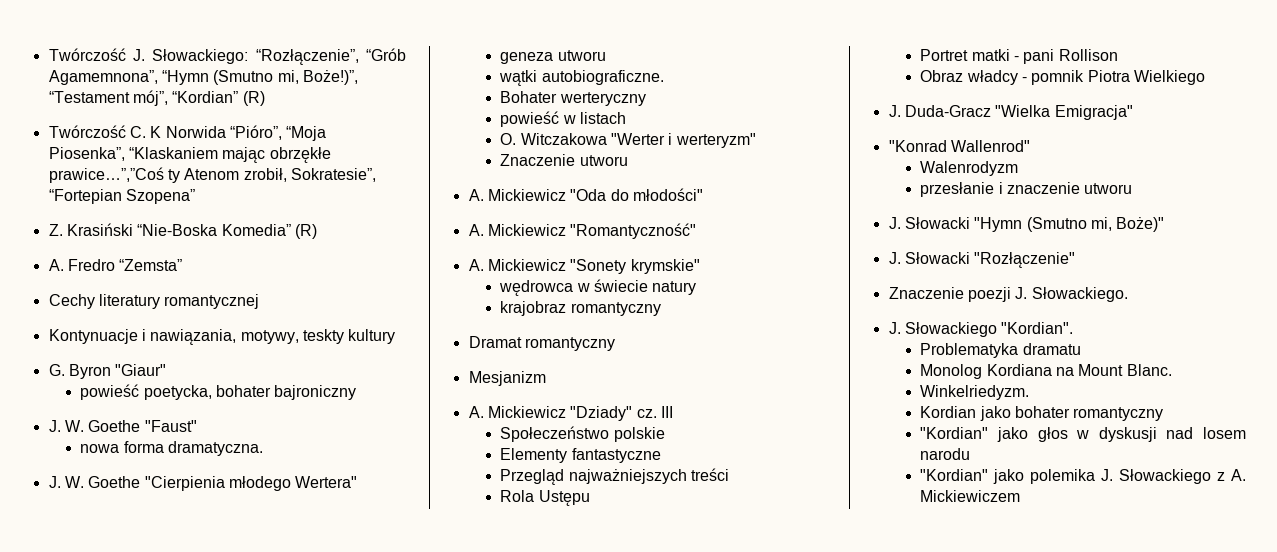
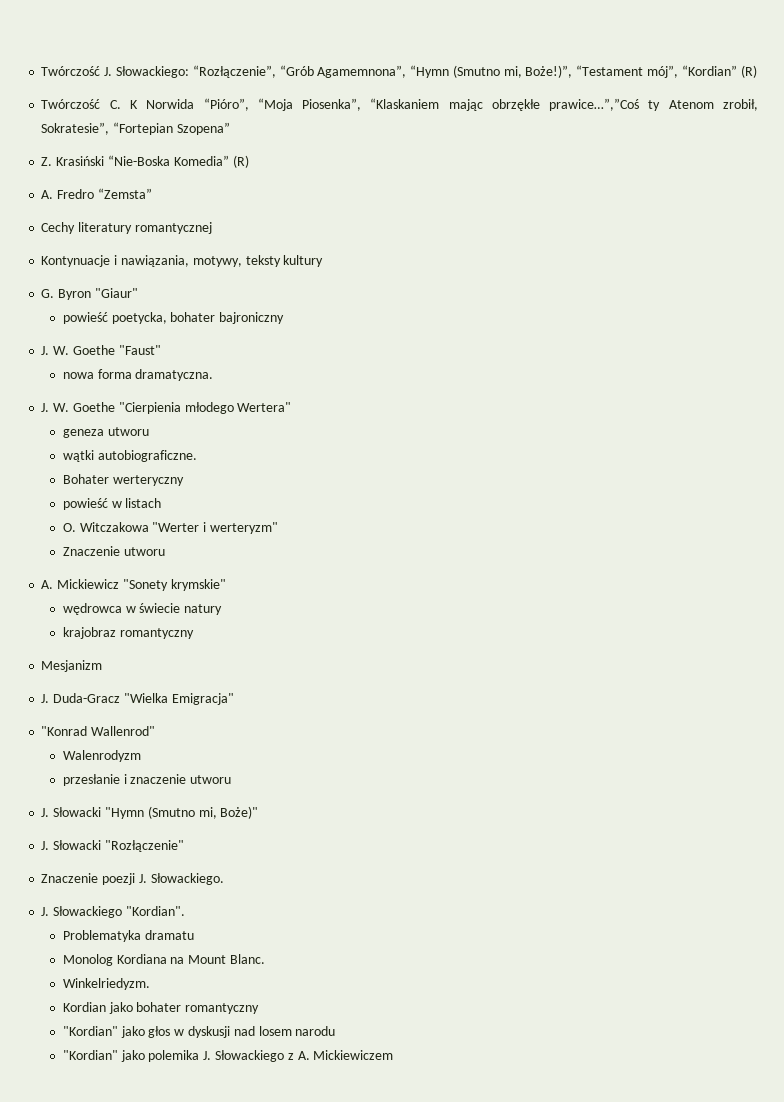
[302,329,344,344] teskty -> [245,255,281,267] teksty
[468,188,703,201] [468,223,697,239] // A. Mickiewicz "Oda do młodości" // A. Mickiewicz "Romantyczność" -> (165, 551) none
[468,336,615,351] // Dramat romantyczny -> (194, 633) none
[468,406,673,421] [500,426,665,442] [500,448,661,463] [500,468,729,485] [500,490,590,506] [920,49,1118,64] [920,70,1205,85] // A. Mickiewicz "Dziady" cz. III // Społeczeństwo polskie // Elementy fantastyczne // Przegląd najważniejszych treści // Rola Ustępu // Portret matki - pani Rollison // Obraz władcy - pomnik Piotra Wielkiego -> (103, 666) none

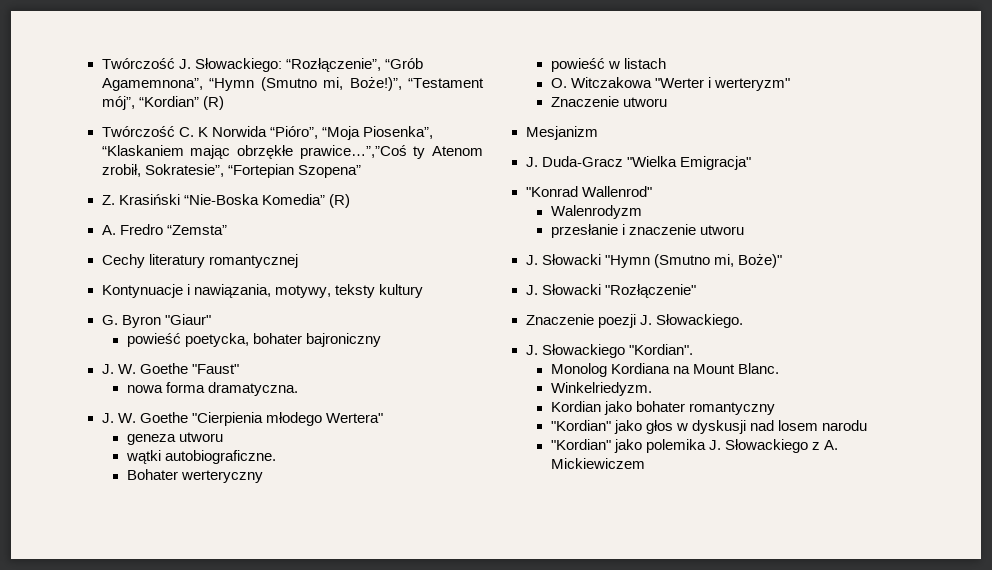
[41,579,226,591] [62,603,223,615] [62,627,194,639] // A. Mickiewicz "Sonety krymskie" // wędrowca w świecie natury // krajobraz romantyczny -> (667, 102) none
[62,930,194,942] // Problematyka dramatu -> (693, 349) none

